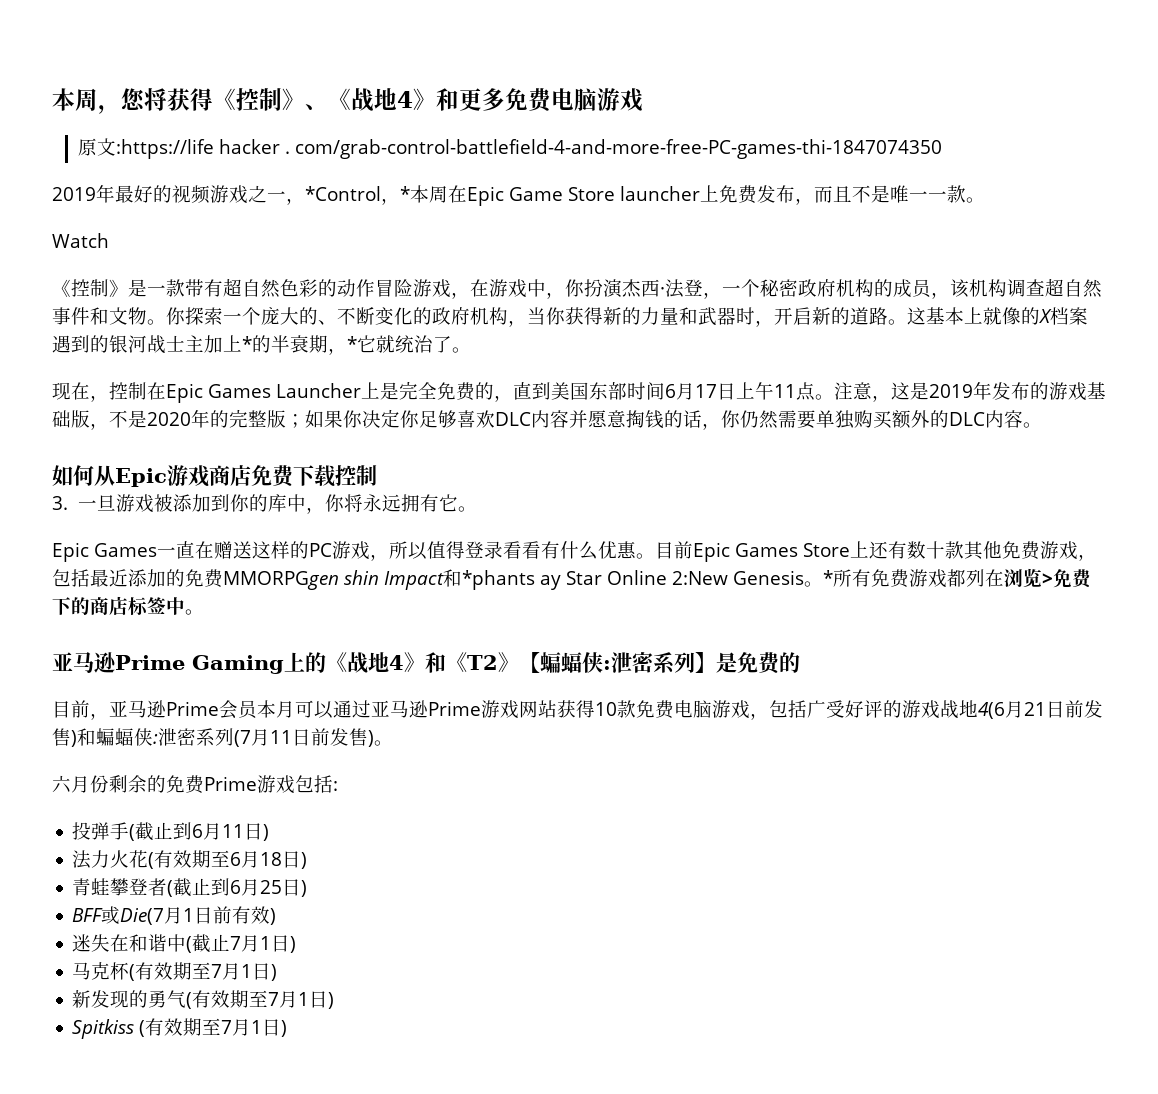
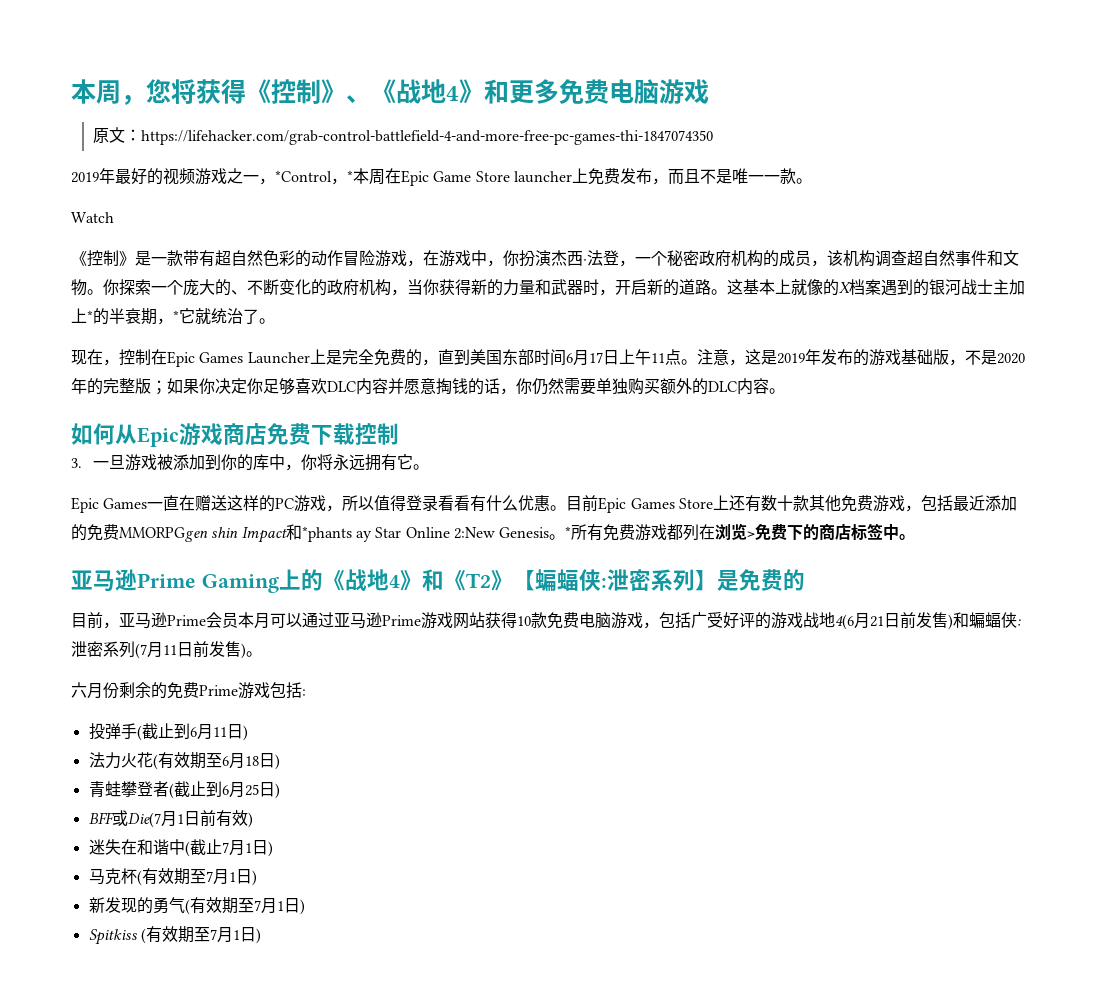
[116,139,943,159] :https://life hacker . com/grab-control-battlefield-4-and-more-free-PC-games-thi-1847074350 -> [124,129,713,145] ：https://lifehacker.com/grab-control-battlefield-4-and-more-free-pc-games-thi-1847074350

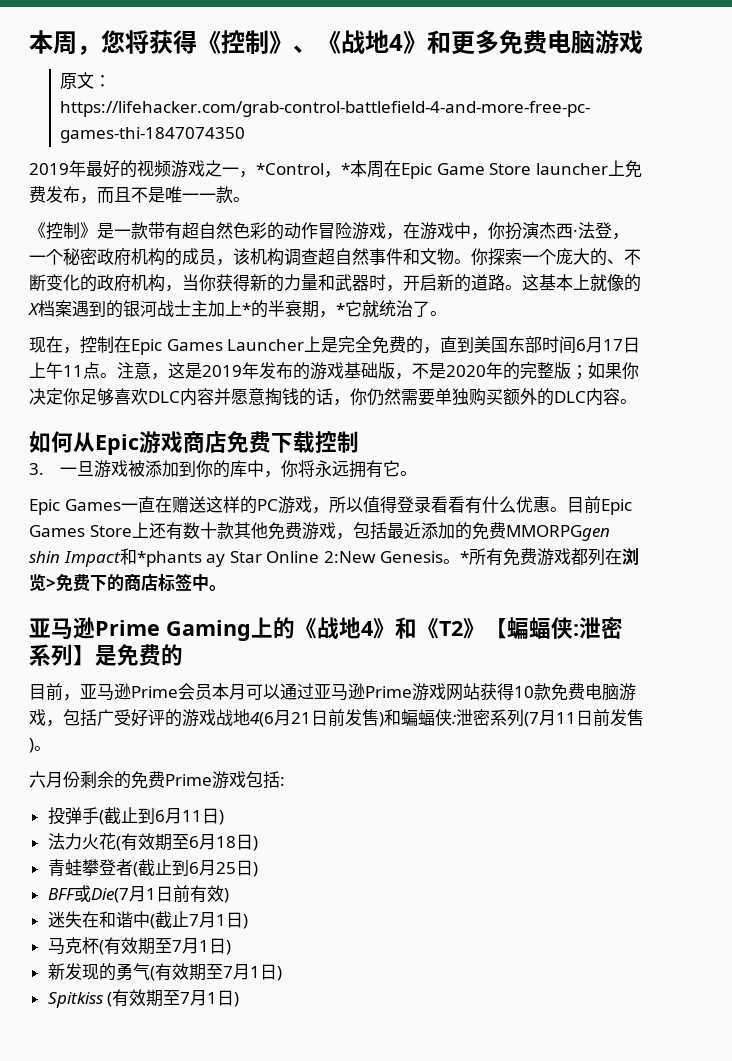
[71,212,114,223] // Watch -> (250, 199) none

